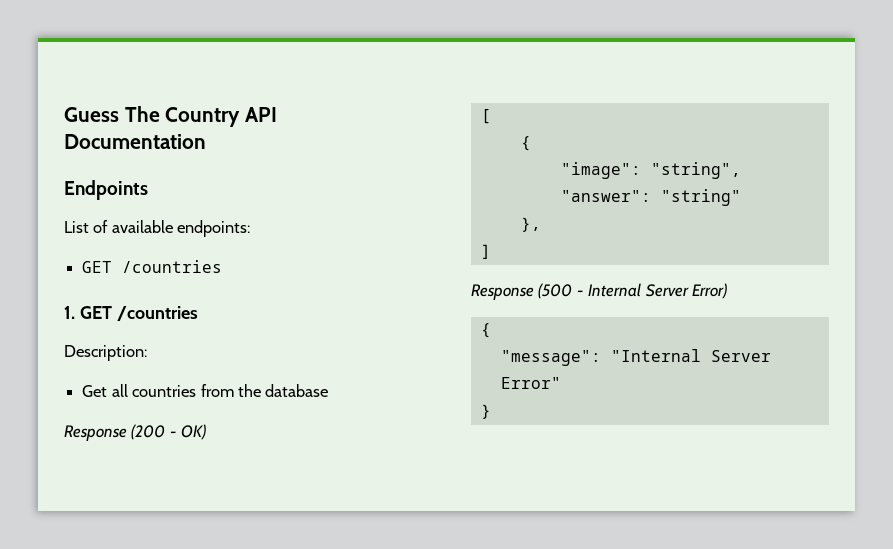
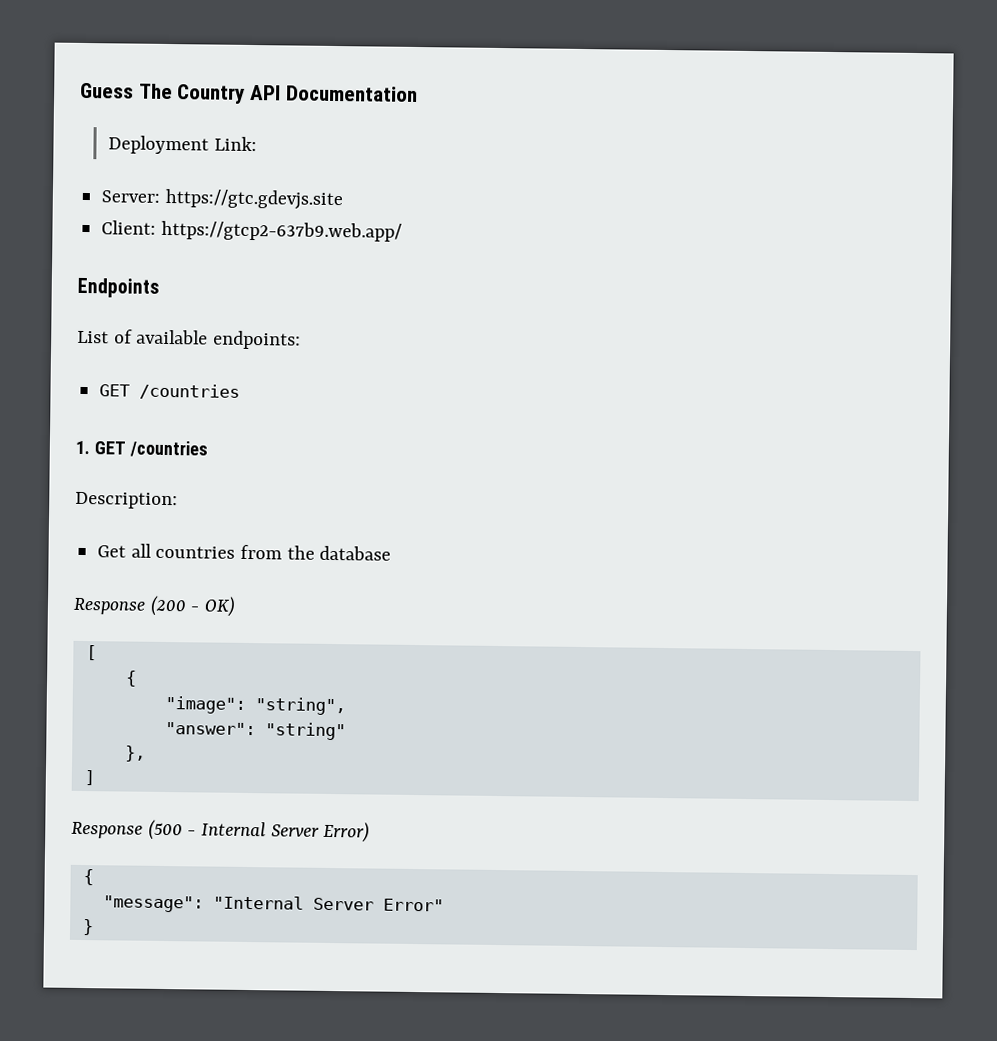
(206, 141) none -> [107,135,257,155] [101,188,343,211] [101,220,402,242] // Deployment Link: // Server: https://gtc.gdevjs.site // Client: https://gtcp2-637b9.web.app/

